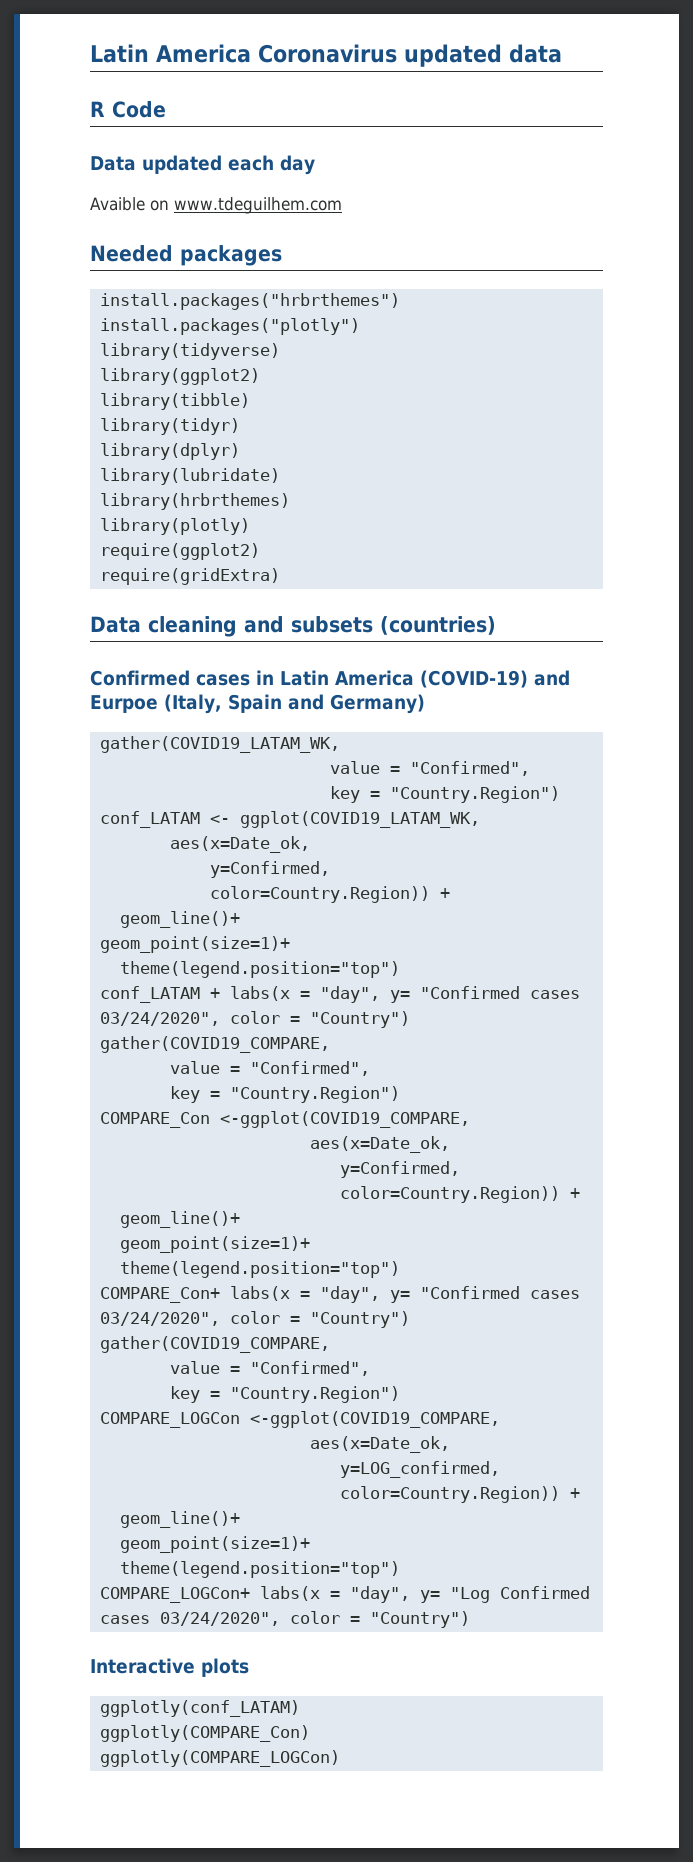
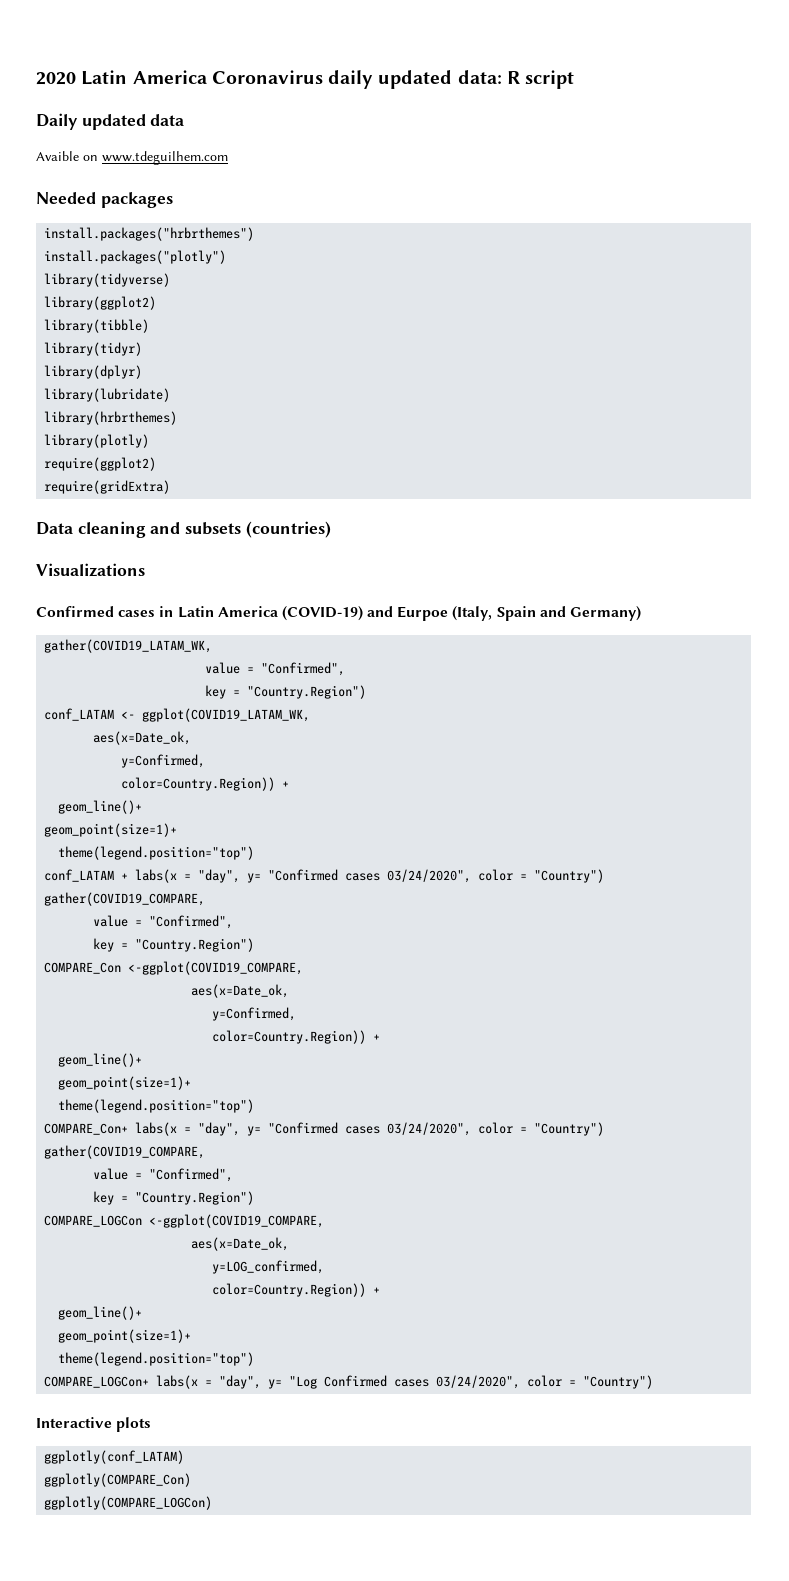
(90, 53) none -> [36,72,76,85] 2020
[404,44,562,67] [90,101,166,118] [90,155,315,175] updated data // R Code // Data updated each day -> [328,70,575,89] [36,113,185,130] daily updated data: R script // Daily updated data
(496, 625) none -> [36,563,145,577] // Visualizations

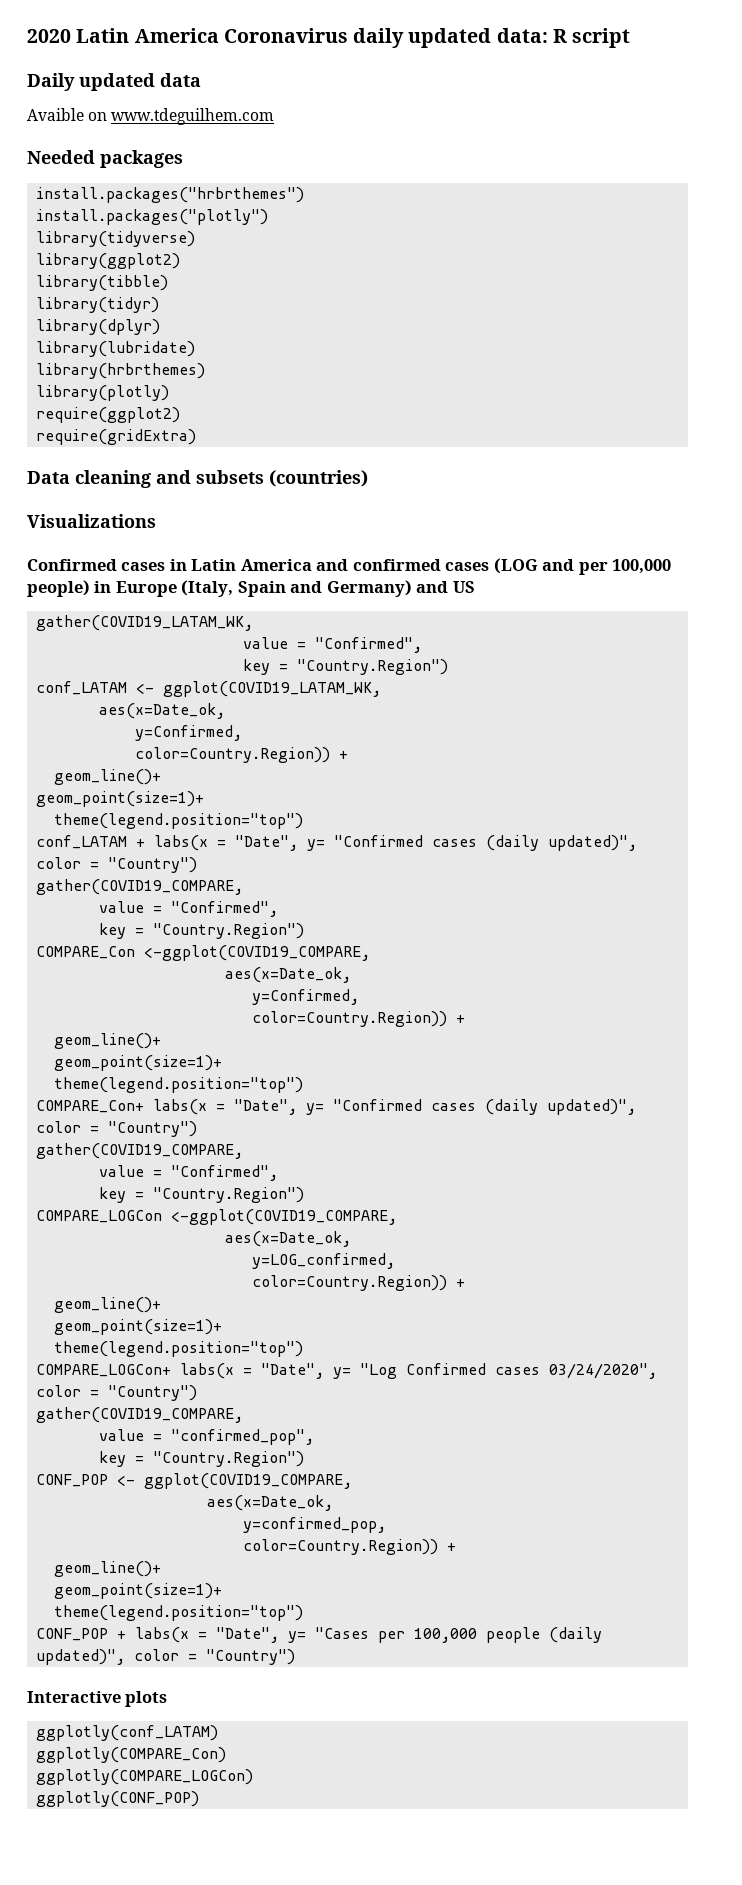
[281,606,449,621] (COVID-19) and Eurpoe -> [316,558,672,575] [27,580,177,597] and confirmed cases (LOG and per 100,000 people) in Europe
(642, 613) none -> [416,581,475,593] and US
[198,869,472,883] "day", y= "Confirmed cases 03/24/2020", -> [235,835,638,851] "Date", y= "Confirmed cases (daily updated)",
[198,1122,472,1136] "day", y= "Confirmed cases 03/24/2020", -> [234,1099,637,1115] "Date", y= "Confirmed cases (daily updated)",
[219,1375,262,1389] "day", -> [261,1363,325,1379] "Date",
(654, 1382) none -> [36,1407,244,1423] [99,1429,315,1445] [99,1451,305,1467] [36,1473,353,1489] [207,1495,334,1511] [243,1517,387,1533] [243,1539,457,1555] [54,1561,162,1577] [54,1583,223,1599] [54,1605,304,1621] [36,1627,603,1643] [36,1649,296,1665] // gather(COVID19_COMPARE, // value = "confirmed_pop", // key = "Country.Region") // CONF_POP <- ggplot(COVID19_COMPARE, // aes(x=Date_ok, // y=confirmed_pop, // color=Country.Region)) + // geom_line()+ // geom_point(size=1)+ // theme(legend.position="top") // CONF_POP + labs(x = "Date", y= "Cases per 100,000 people (daily updated)", color = "Country")
(213, 1503) none -> [36,1791,200,1807] // ggplotly(CONF_POP)

